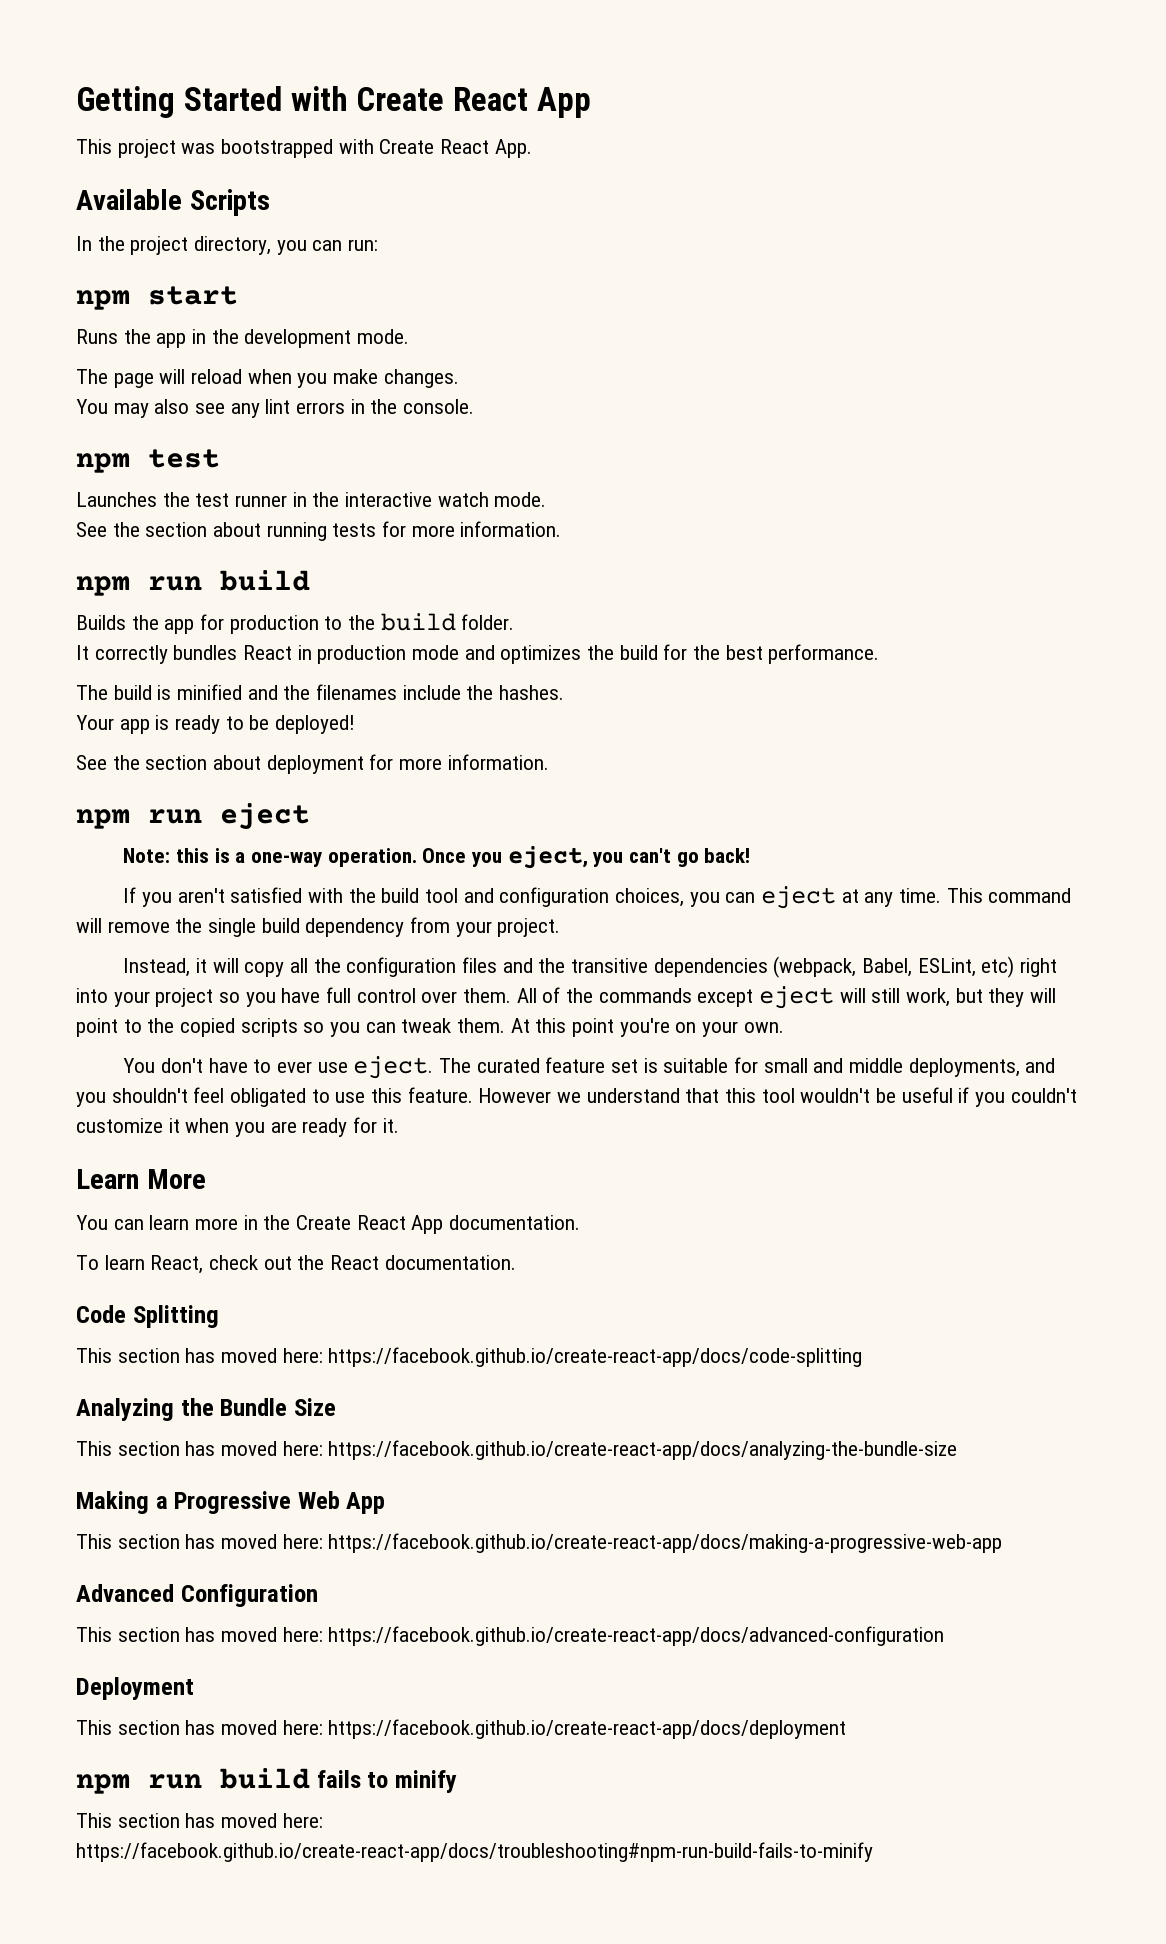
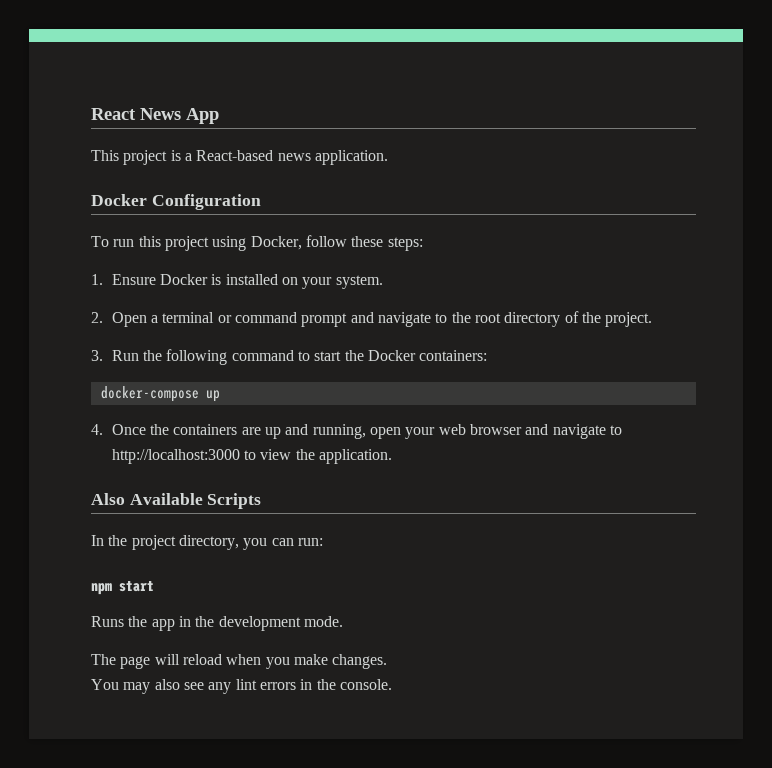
[76,86,591,118] [76,139,532,158] Getting Started with Create React App // This project was bootstrapped with Create React App. // -> [91,108,219,124] [91,150,388,165] [91,194,261,210] [91,235,423,251] [91,274,383,289] [91,311,653,327] [91,349,488,365] [100,386,220,402] [91,424,622,439] [111,449,393,464] [91,493,125,505] React News App // This project is a React-based news application. // Docker Configuration // To run this project using Docker, follow these steps: // 1. Ensure Docker is installed on your system. // 2. Open a terminal or command prompt and navigate to the root directory of the project. // 3. Run the following command to start the Docker containers: // docker-compose up // 4. Once the containers are up and running, open your web browser and navigate to http://localhost:3000 to view the application. // Also
[76,449,220,473] [76,492,547,507] [76,521,562,541] [76,570,310,596] [76,613,515,634] [76,644,880,664] [76,684,565,700] [76,715,356,734] [76,754,549,774] [76,803,310,830] [123,846,751,869] [123,886,1072,909] [76,917,561,937] [123,956,1058,978] [76,986,1057,1009] [76,1018,784,1037] [123,1056,1056,1079] [76,1087,1077,1107] [76,1117,399,1137] [76,1169,206,1189] [76,1215,581,1234] [76,1255,516,1274] [76,1305,219,1328] [76,1347,863,1367] [76,1398,336,1421] [76,1440,958,1460] [76,1491,386,1514] [76,1533,1003,1553] [76,1584,318,1607] [76,1626,945,1646] [76,1677,194,1700] [76,1719,847,1739] [76,1768,457,1794] [76,1813,323,1828] [76,1842,873,1862] // npm test // Launches the test runner in the interactive watch mode. // See the section about running tests for more information. // npm run build // Builds the app for production to the build folder. // It correctly bundles React in production mode and optimizes the build for the best performance. // The build is minified and the filenames include the hashes. // Your app is ready to be deployed! // See the section about deployment for more information. // npm run eject // Note: this is a one-way operation. Once you eject, you can't go back! // If you aren't satisfied with the build tool and configuration choices, you can eject at any time. This command will remove the single build dependency from your project. // Instead, it will copy all the configuration files and the transitive dependencies (webpack, Babel, ESLint, etc) right into your project so you have full control over them. All of the commands except eject will still work, but they will point to the copied scripts so you can tweak them. At this point you're on your own. // You don't have to ever use eject. The curated feature set is suitable for small and middle deployments, and you shouldn't feel obligated to use this feature. However we understand that this tool wouldn't be useful if you couldn't customize it when you are ready for it. // Learn More // You can learn more in the Create React App documentation. // To learn React, check out the React documentation. // Code Splitting // This section has moved here: https://facebook.github.io/create-react-app/docs/code-splitting // Analyzing the Bundle Size // This section has moved here: https://facebook.github.io/create-react-app/docs/analyzing-the-bundle-size // Making a Progressive Web App // This section has moved here: https://facebook.github.io/create-react-app/docs/making-a-progressive-web-app // Advanced Configuration // This section has moved here: https://facebook.github.io/create-react-app/docs/advanced-configuration // Deployment // This section has moved here: https://facebook.github.io/create-react-app/docs/deployment // npm run build fails to minify // This section has moved here: https://facebook.github.io/create-react-app/docs/troubleshooting#npm-run-build-fails-to-minify -> (392, 684) none

